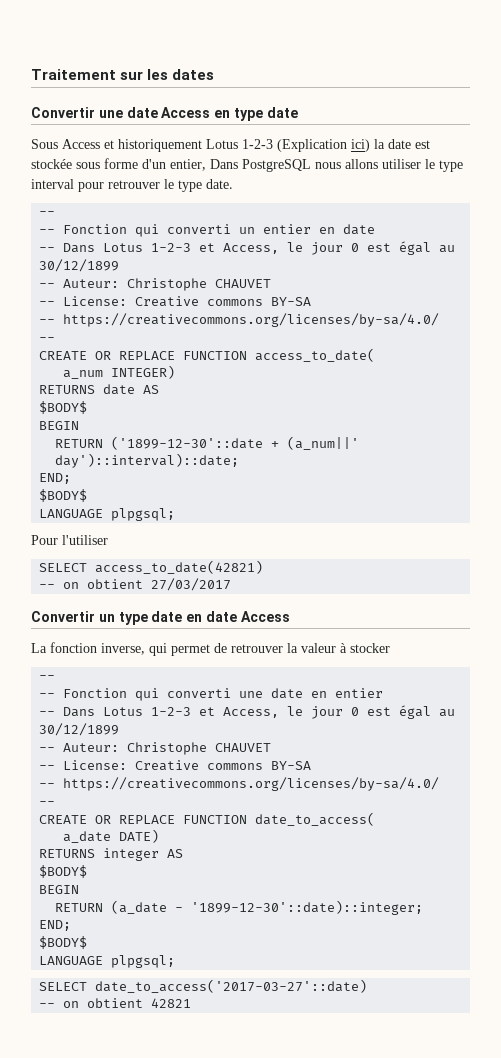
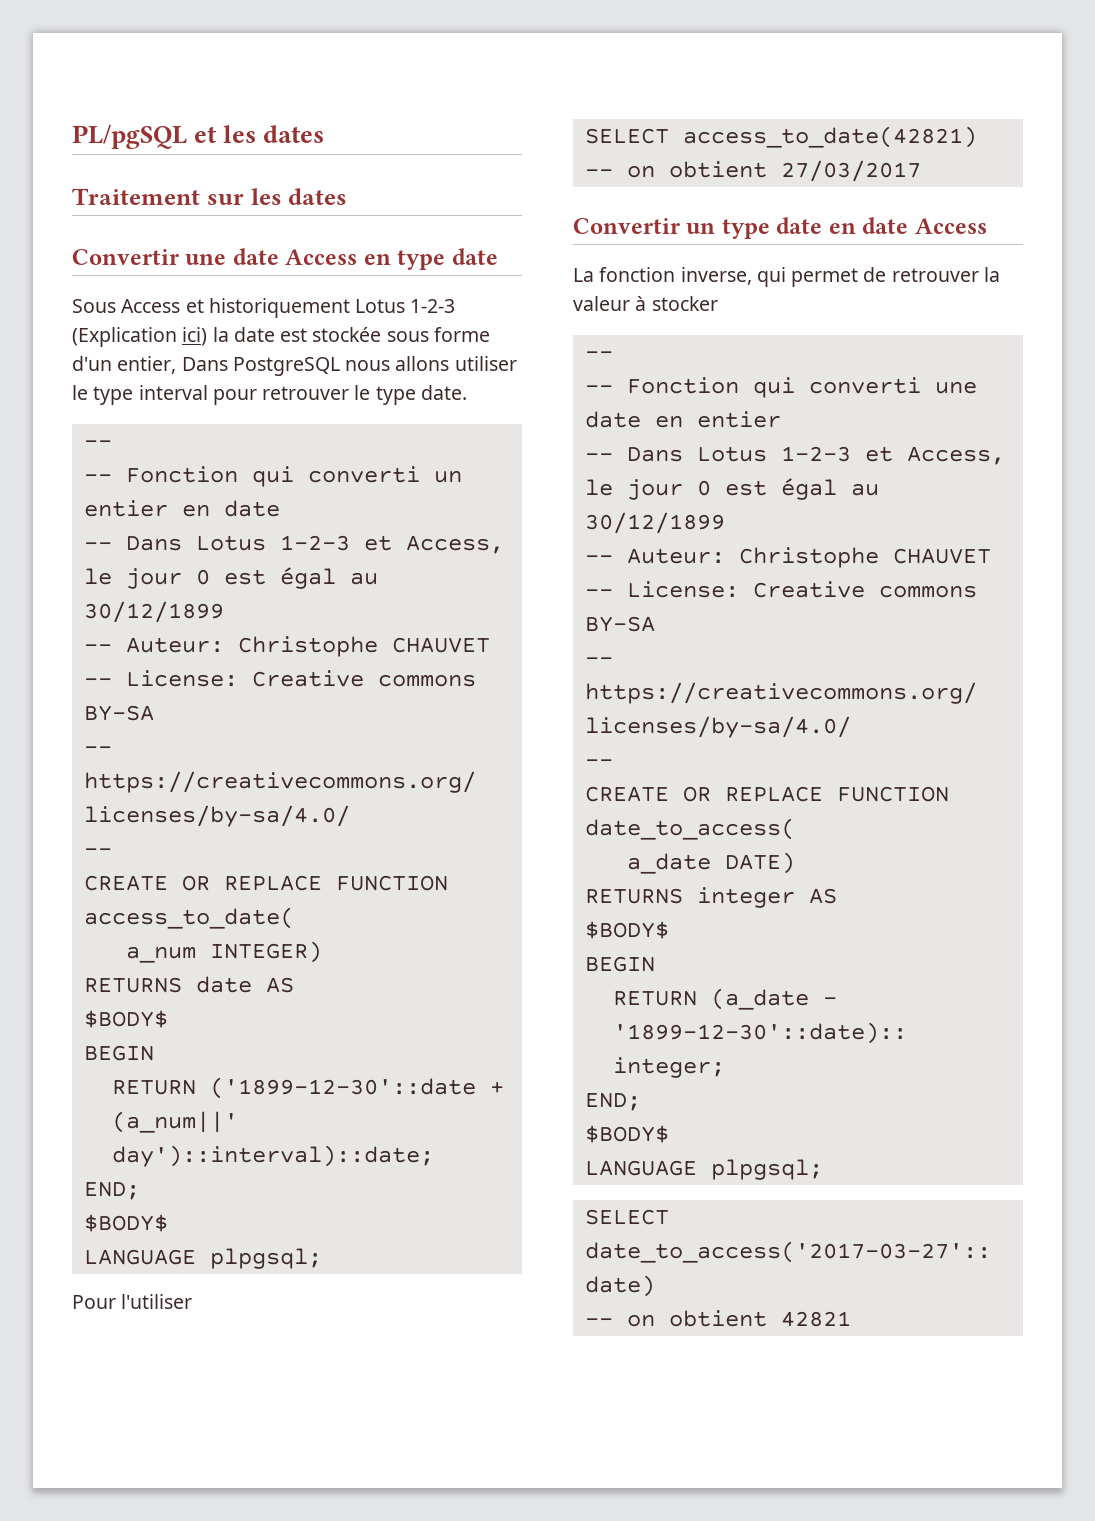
(31, 74) none -> [72,124,325,149] PL/pgSQL et les dates //

